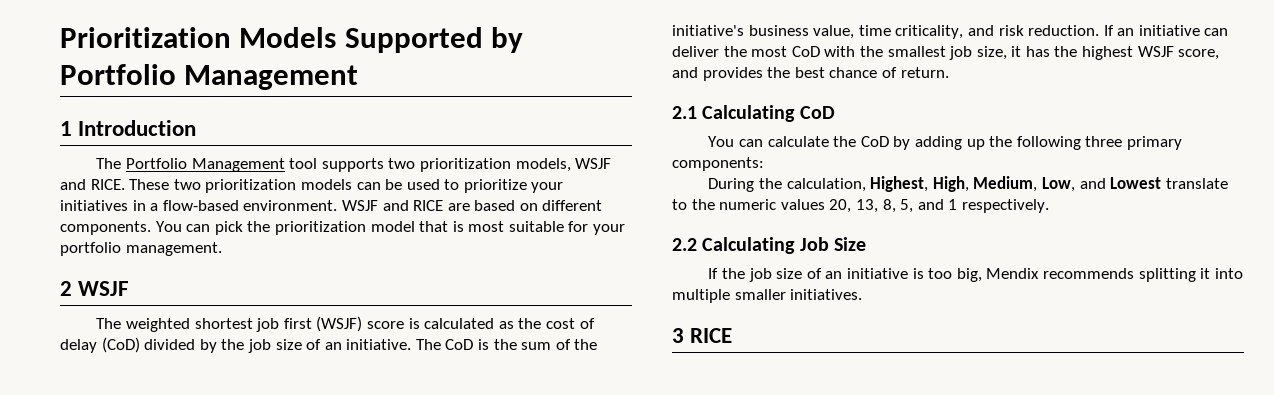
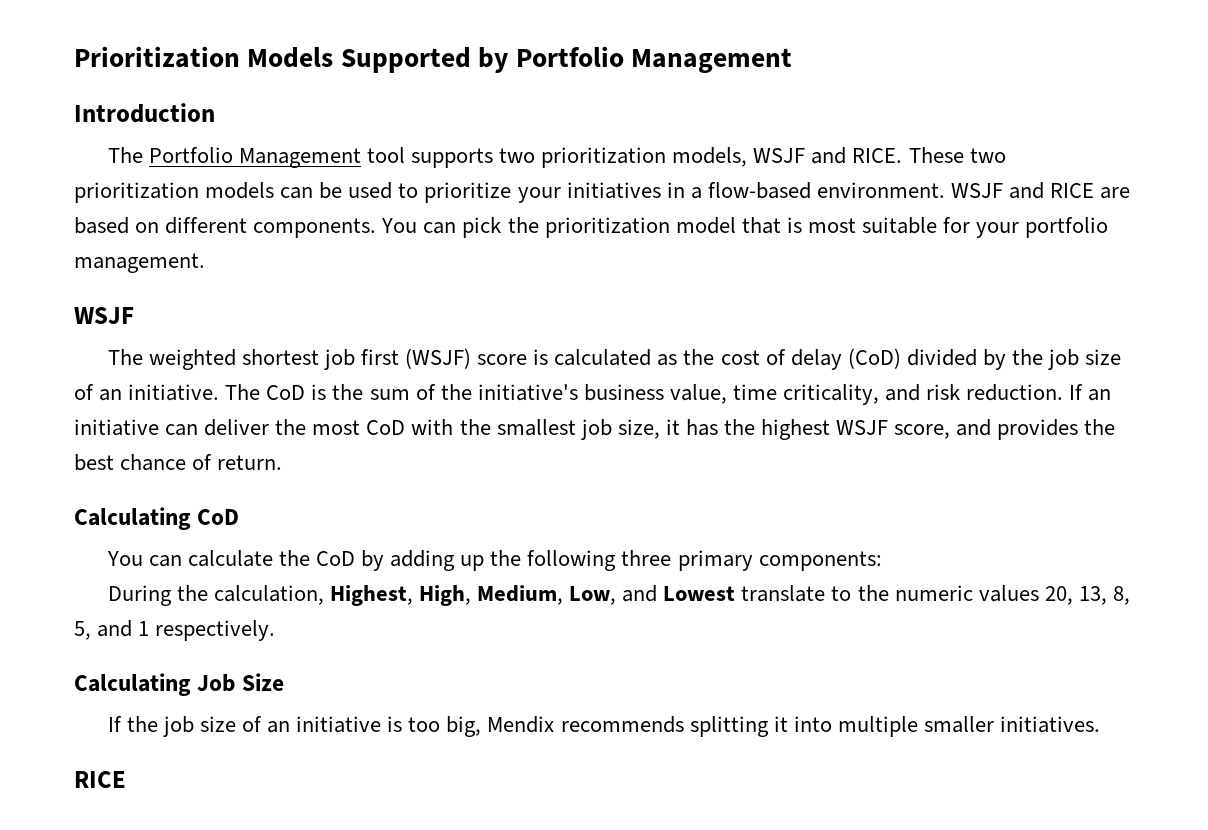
[60,121,72,136] 1 -> (793, 60) none
[60,281,72,296] 2 -> (205, 263) none
[672,106,697,119] 2.1 -> (283, 462) none
[672,238,697,251] 2.2 -> (276, 630) none
[672,328,684,343] 3 -> (1100, 724) none

